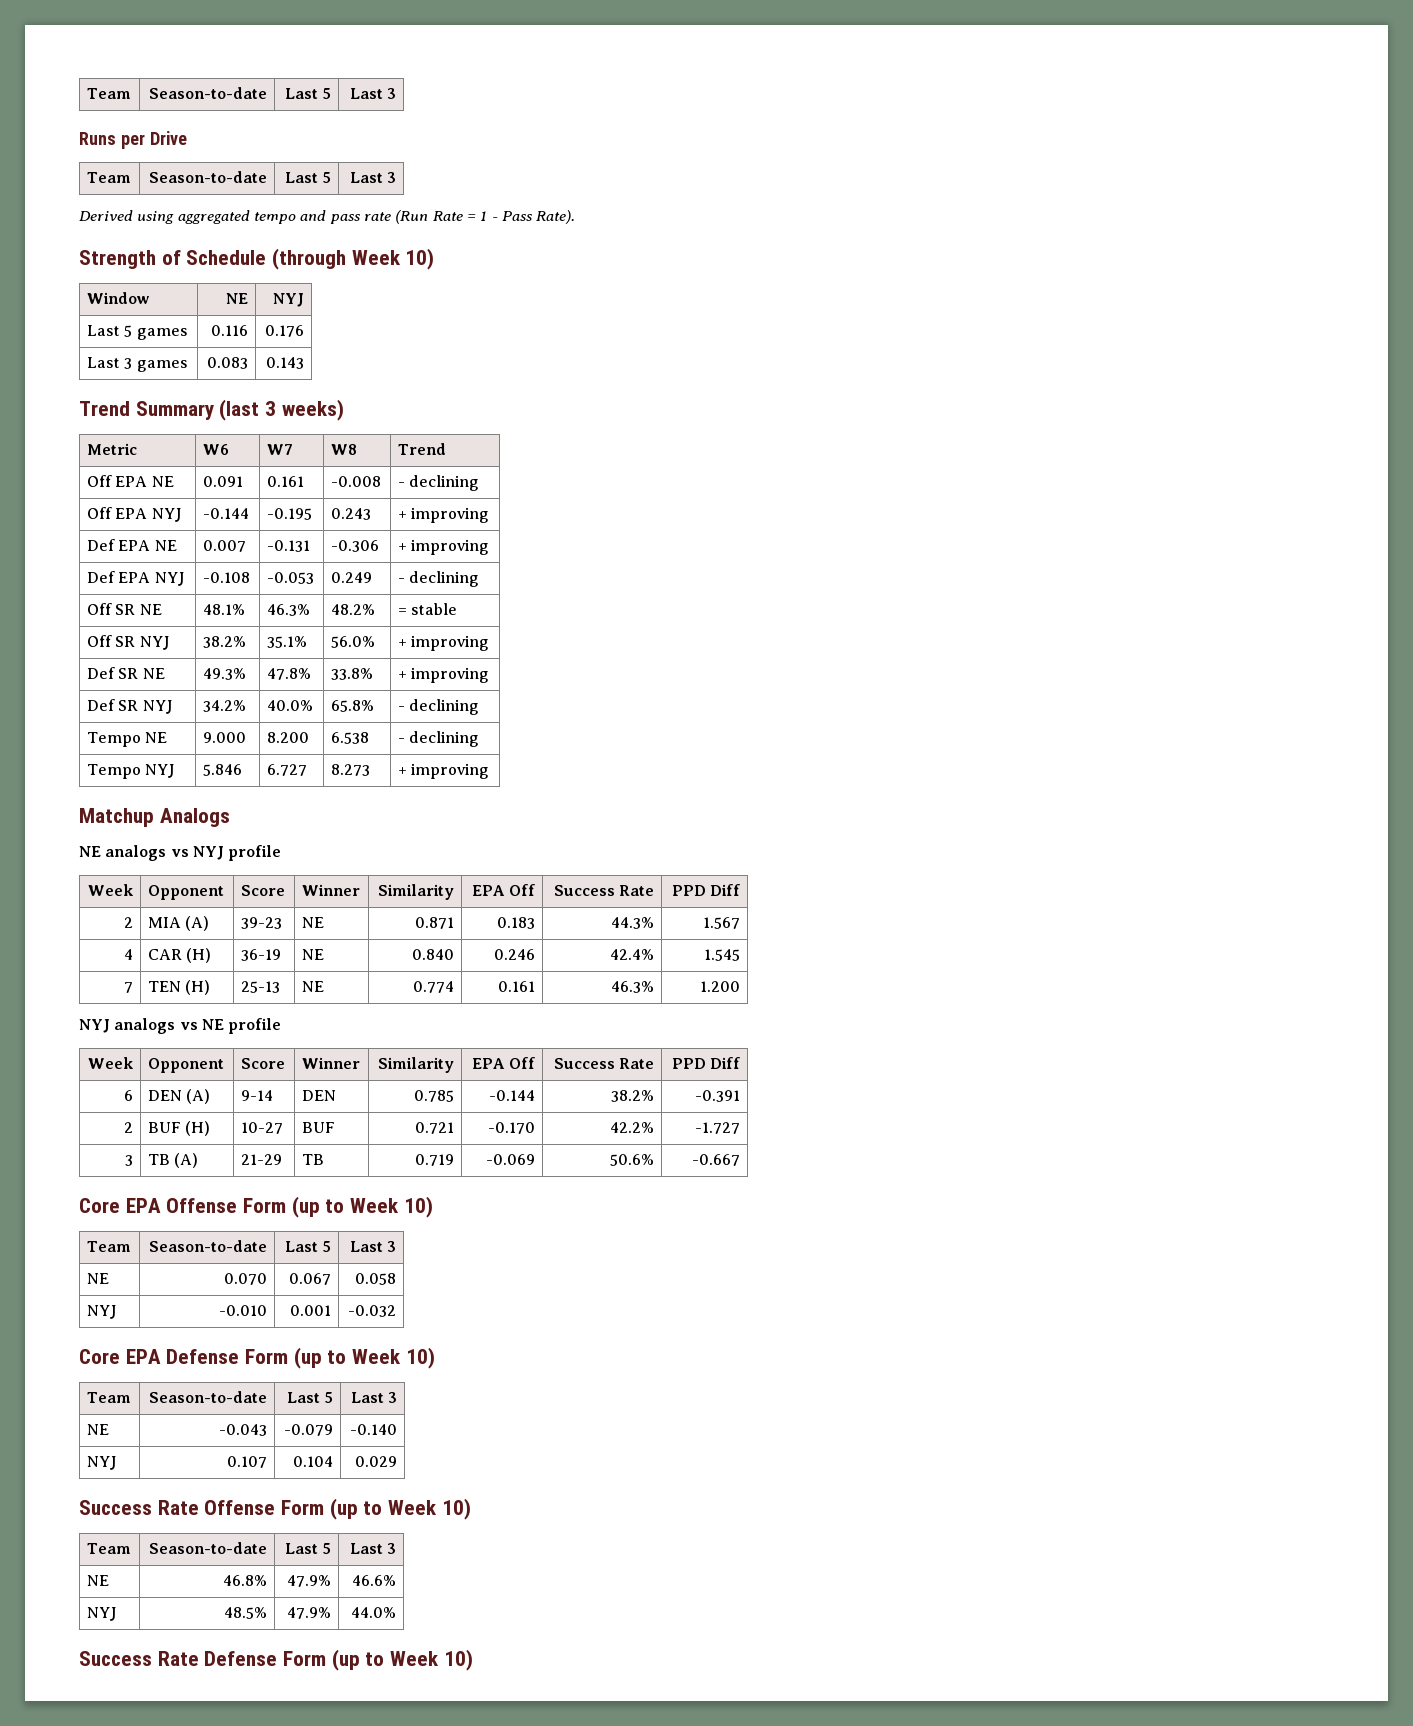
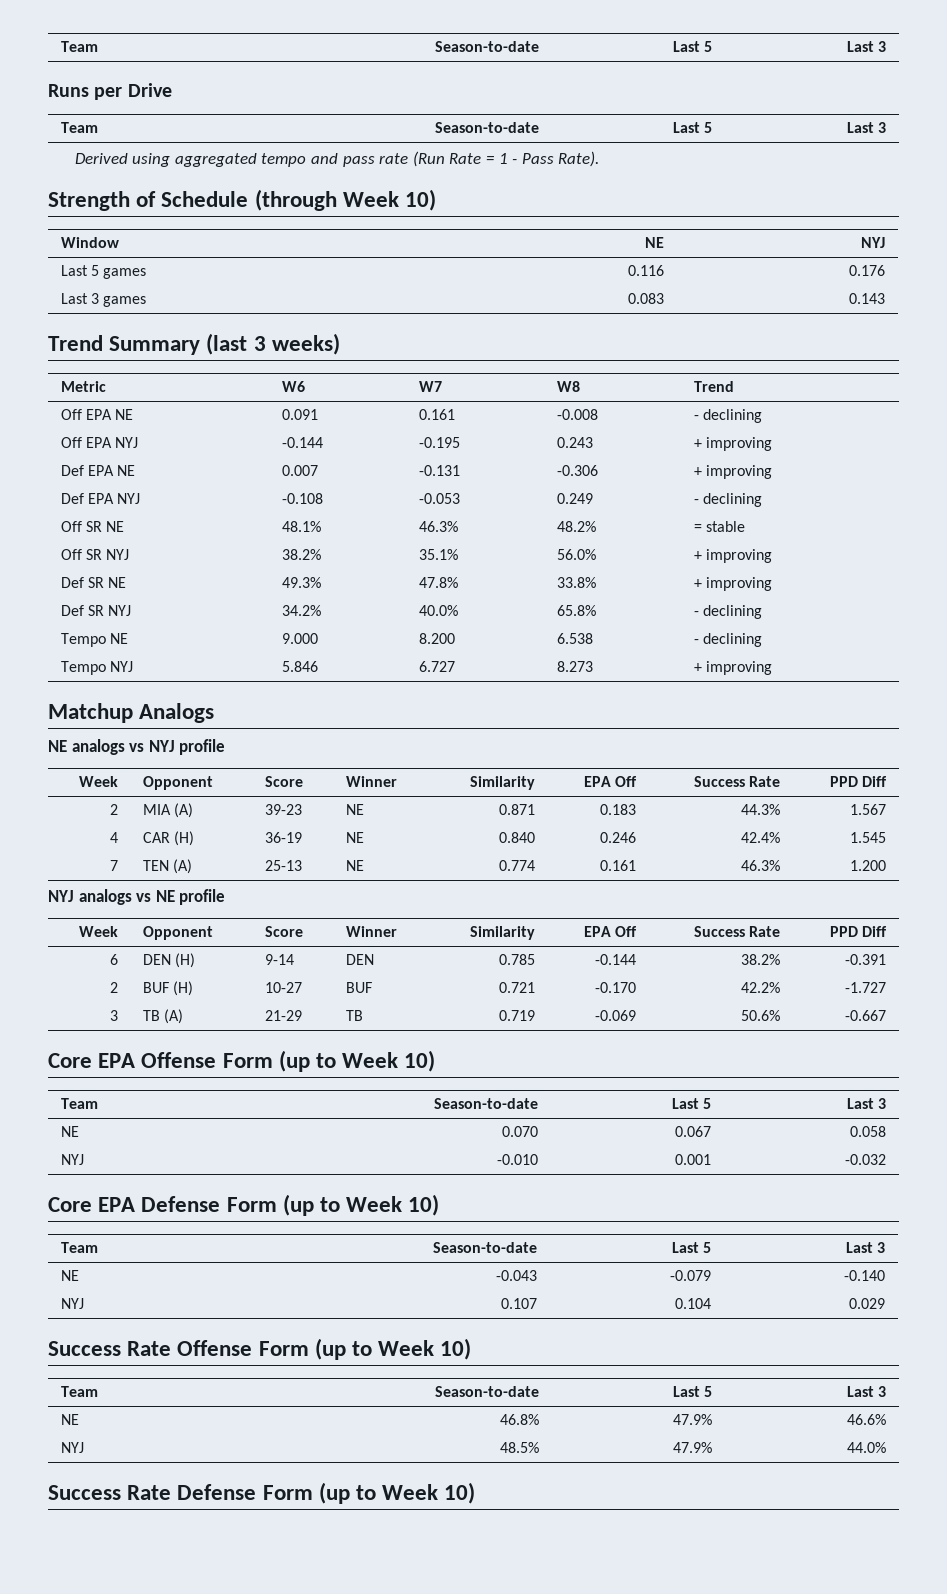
[185,980,211,995] (H) -> [172,859,192,874] (A)
[186,1089,211,1104] (A) -> [174,953,195,968] (H)

